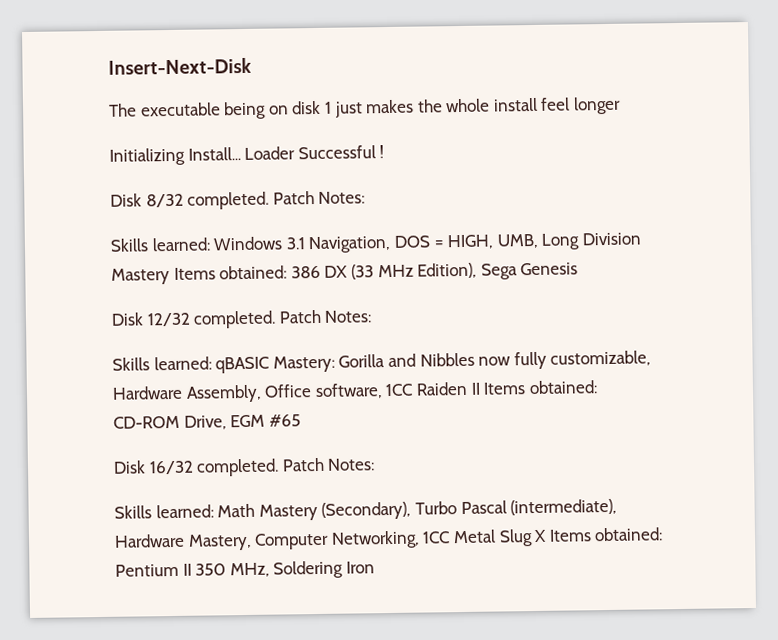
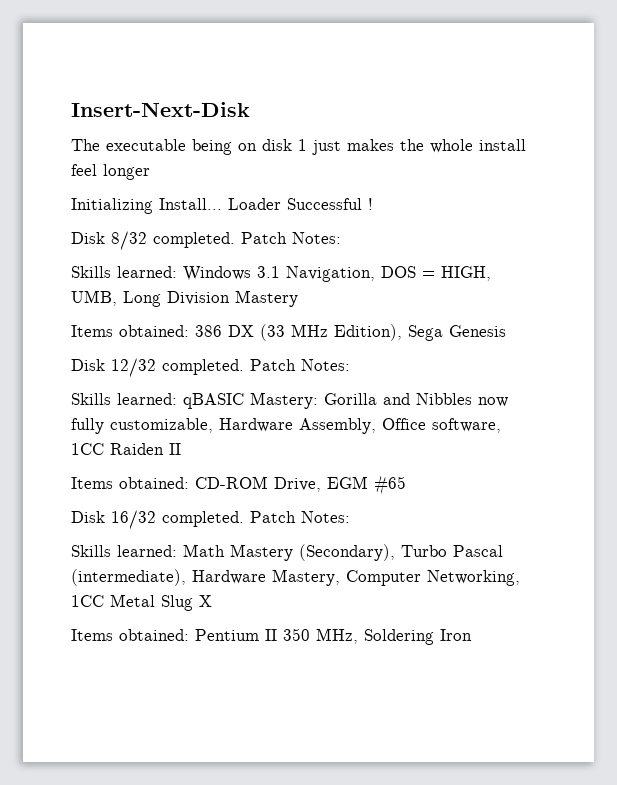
(170, 276) none -> (298, 298) //
(481, 388) none -> (181, 449) //
(548, 536) none -> (212, 601) //

